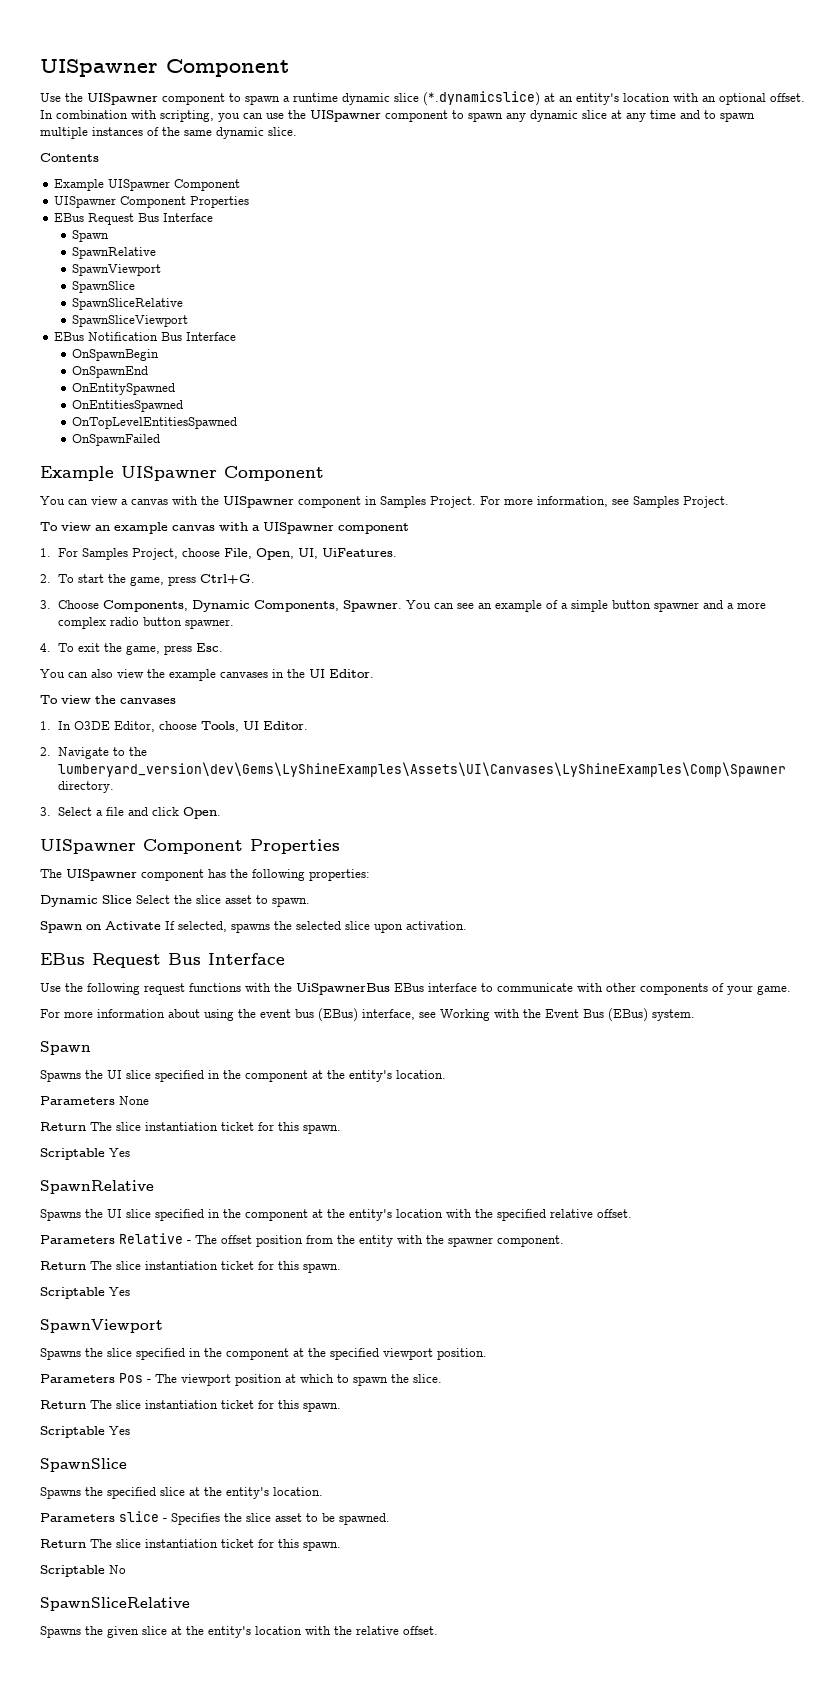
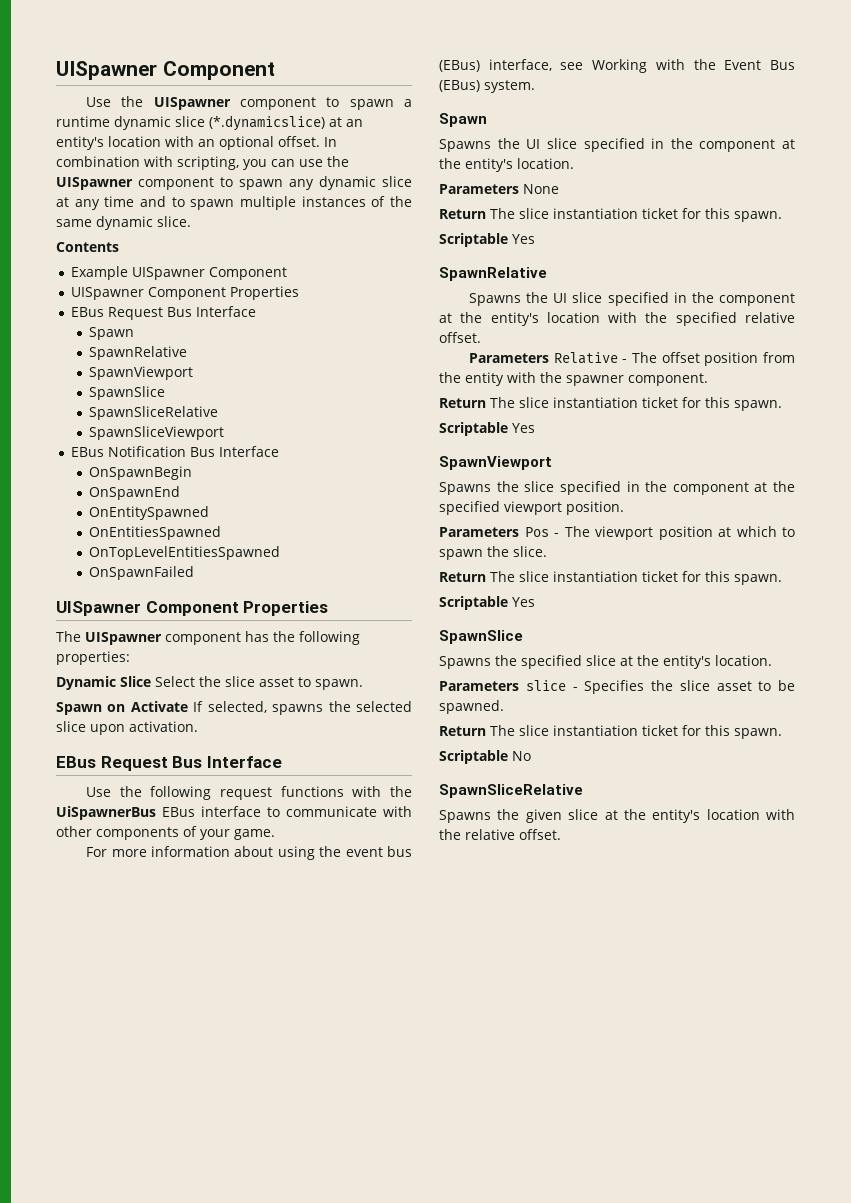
[40,466,324,481] [40,496,729,508] [40,522,409,534] [40,548,398,560] [40,574,256,586] [40,600,767,612] [58,617,235,629] [40,643,224,655] [40,669,374,681] [40,695,176,704] [40,721,309,732] [40,747,148,759] [58,762,787,777] [58,781,115,793] [40,807,222,819] // Example UISpawner Component // You can view a canvas with the UISpawner component in Samples Project. For more information, see Samples Project. // To view an example canvas with a UISpawner component // 1. For Samples Project, choose File, Open, UI, UiFeatures. // 2. To start the game, press Ctrl+G. // 3. Choose Components, Dynamic Components, Spawner. You can see an example of a simple button spawner and a more complex radio button spawner. // 4. To exit the game, press Esc. // You can also view the example canvases in the UI Editor. // To view the canvases // 1. In O3DE Editor, choose Tools, UI Editor. // 2. Navigate to the lumberyard_version\dev\Gems\LyShineExamples\Assets\UI\Canvases\LyShineExamples\Comp\Spawner directory. // 3. Select a file and click Open. -> (194, 573) none

